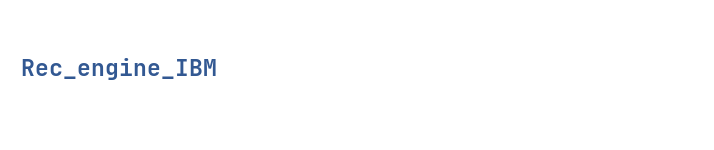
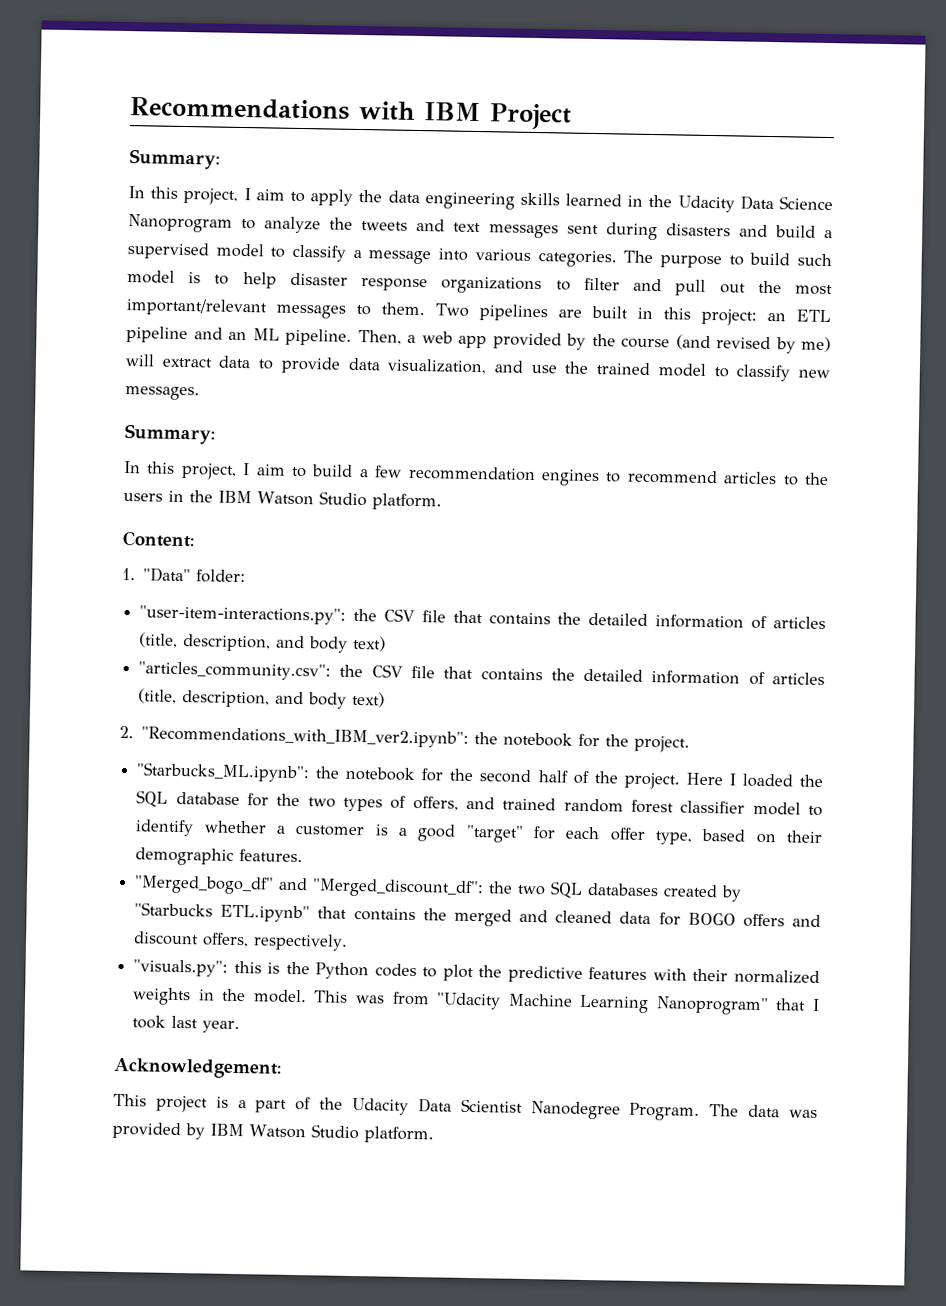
[21,58,217,80] Rec_engine_IBM -> [130,97,572,130] [129,149,221,170] [128,186,833,213] [128,214,834,241] [127,242,832,269] [127,270,834,296] [126,298,831,326] [126,326,831,354] [125,354,830,382] [125,386,200,401] [124,424,216,445] [124,461,829,487] [123,490,442,511] [122,530,196,548] [122,567,247,584] [139,605,826,630] [139,632,387,653] [138,661,825,686] [138,688,386,709] [119,725,691,753] [136,762,823,790] [136,790,823,816] [135,819,823,845] [135,847,304,866] [134,875,743,902] [134,902,822,928] [133,931,349,951] [133,959,820,984] [132,987,820,1016] [132,1015,241,1034] [113,1057,282,1079] [113,1093,818,1121] [112,1121,434,1144] Recommendations with IBM Project // Summary: // In this project, I aim to apply the data engineering skills learned in the Udacity Data Science Nanoprogram to analyze the tweets and text messages sent during disasters and build a supervised model to classify a message into various categories. The purpose to build such model is to help disaster response organizations to filter and pull out the most important/relevant messages to them. Two pipelines are built in this project: an ETL pipeline and an ML pipeline. Then, a web app provided by the course (and revised by me) will extract data to provide data visualization, and use the trained model to classify new messages. // Summary: // In this project, I aim to build a few recommendation engines to recommend articles to the users in the IBM Watson Studio platform. // Content: // 1. "Data" folder: // "user-item-interactions.py": the CSV file that contains the detailed information of articles (title, description, and body text) // "articles_community.csv": the CSV file that contains the detailed information of articles (title, description, and body text) // 2. "Recommendations_with_IBM_ver2.ipynb": the notebook for the project. // "Starbucks_ML.ipynb": the notebook for the second half of the project. Here I loaded the SQL database for the two types of offers, and trained random forest classifier model to identify whether a customer is a good "target" for each offer type, based on their demographic features. // "Merged_bogo_df" and "Merged_discount_df": the two SQL databases created by "Starbucks ETL.ipynb" that contains the merged and cleaned data for BOGO offers and discount offers, respectively. // "visuals.py": this is the Python codes to plot the predictive features with their normalized weights in the model. This was from "Udacity Machine Learning Nanoprogram" that I took last year. // Acknowledgement: // This project is a part of the Udacity Data Scientist Nanodegree Program. The data was provided by IBM Watson Studio platform.

